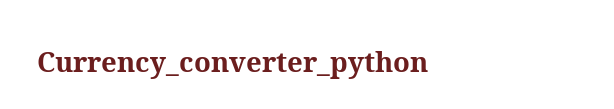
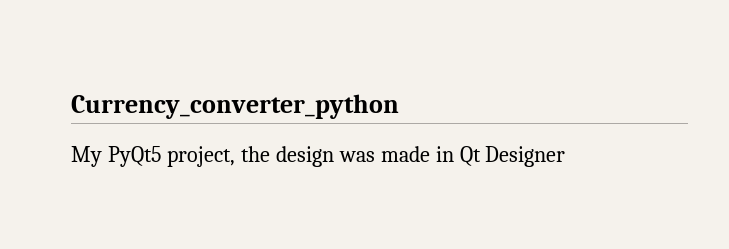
(428, 65) none -> [71,146,566,167] // My PyQt5 project, the design was made in Qt Designer

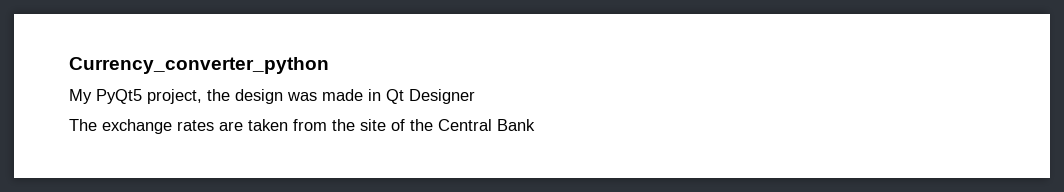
(566, 156) none -> [69,119,535,134] // The exchange rates are taken from the site of the Central Bank

